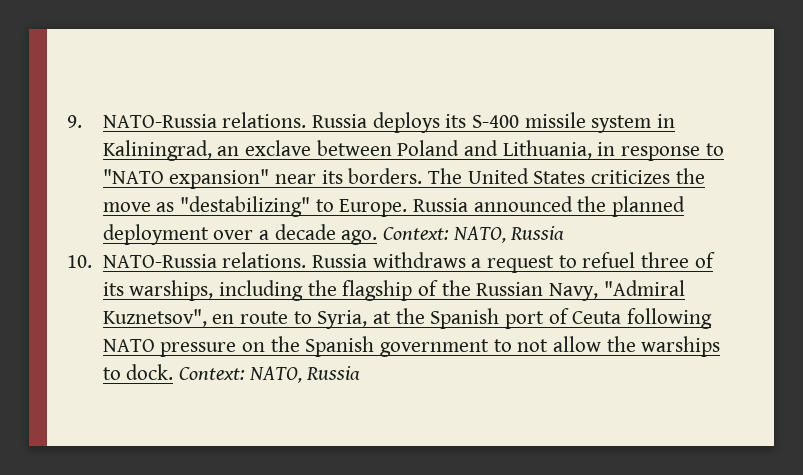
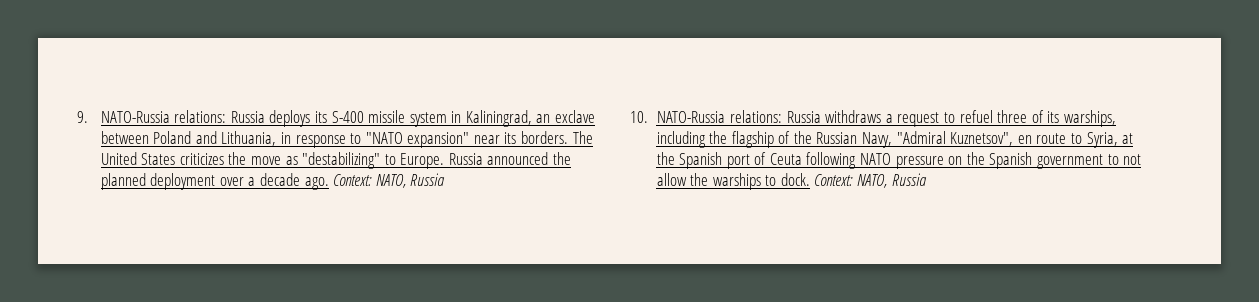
[222,112,307,128] relations. -> [174,110,227,123] relations:
[222,252,307,268] relations. -> [730,110,783,123] relations:

